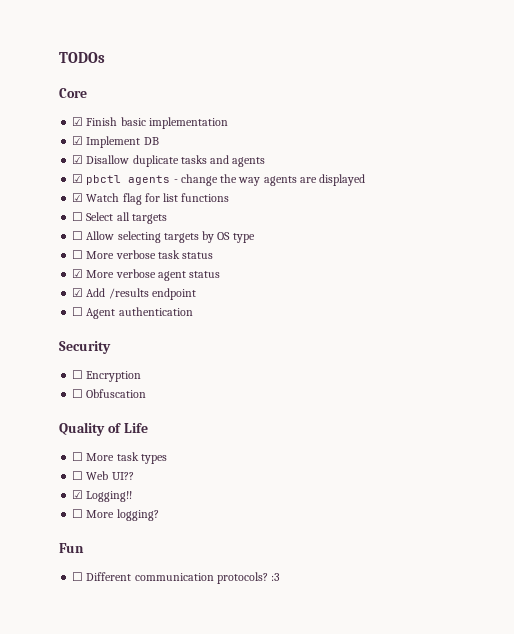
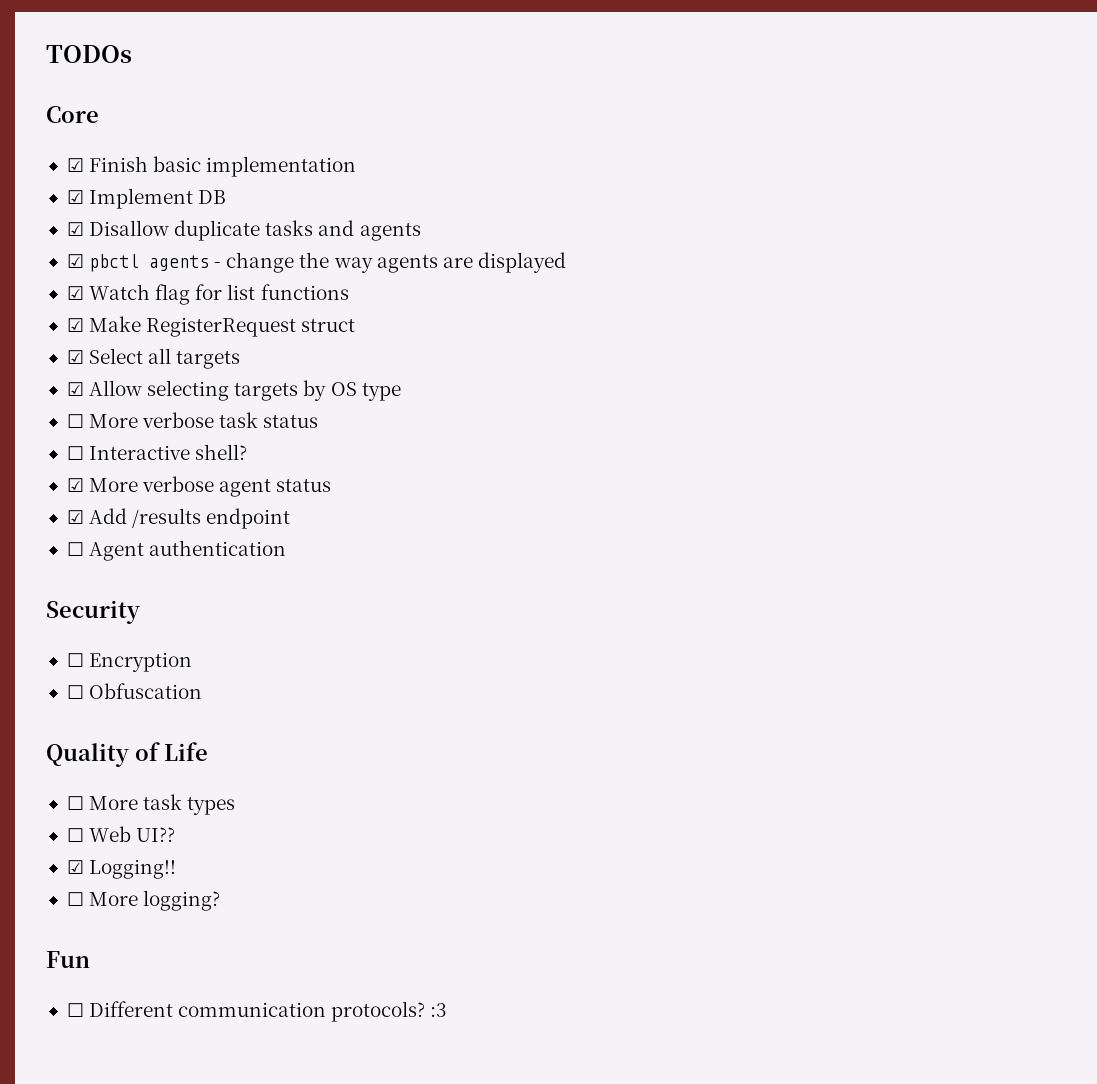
[72,212,84,221] ☐ -> [66,316,356,337] [66,350,84,364] ☑ Make RegisterRequest struct // ☑
[72,231,84,240] ☐ -> [66,382,84,396] ☑
(214, 255) none -> [66,444,248,460] // ☐ Interactive shell?

